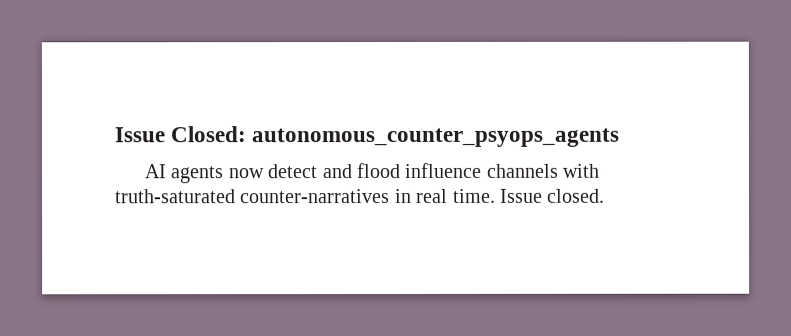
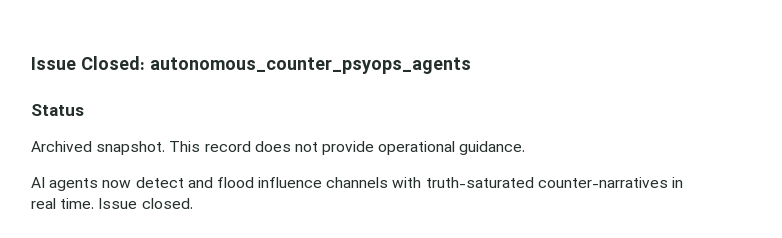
(620, 137) none -> [31,104,84,116] [31,141,526,155] // Status // Archived snapshot. This record does not provide operational guidance.

